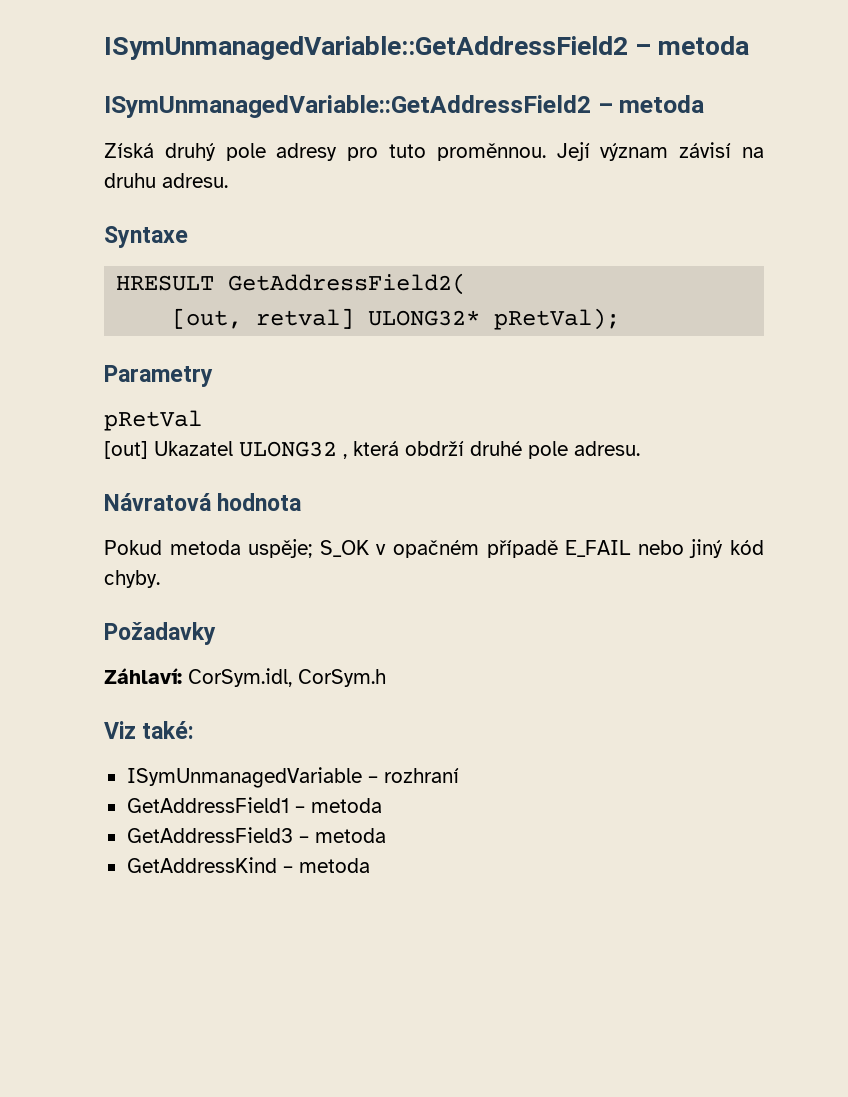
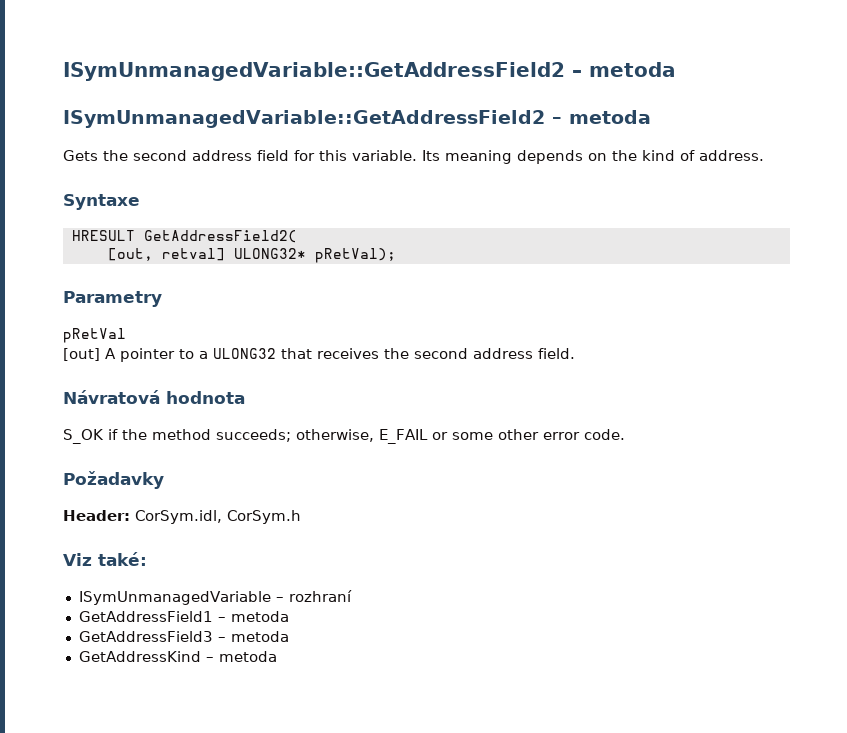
[104,142,764,161] [104,173,228,188] Získá druhý pole adresy pro tuto proměnnou. Její význam závisí na druhu adresu. -> [63,150,764,164] Gets the second address field for this variable. Its meaning depends on the kind of address.
[154,441,640,459] [104,493,302,511] [104,539,765,558] [104,570,160,588] Ukazatel ULONG32 , která obdrží druhé pole adresu. // Návratová hodnota // Pokud metoda uspěje; S_OK v opačném případě E_FAIL nebo jiný kód chyby. -> [105,348,575,362] [63,390,245,404] [63,429,625,444] A pointer to a ULONG32 that receives the second address field. // Návratová hodnota // S_OK if the method succeeds; otherwise, E_FAIL or some other error code.
[104,668,182,684] Záhlaví: -> [63,510,130,521] Header:

